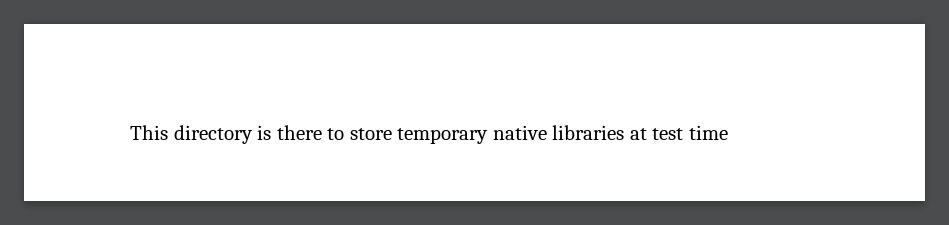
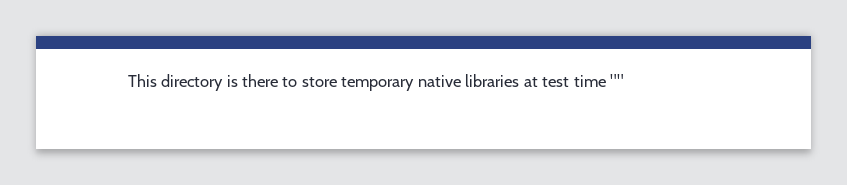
(728, 132) none -> [610,74,625,87] ""

